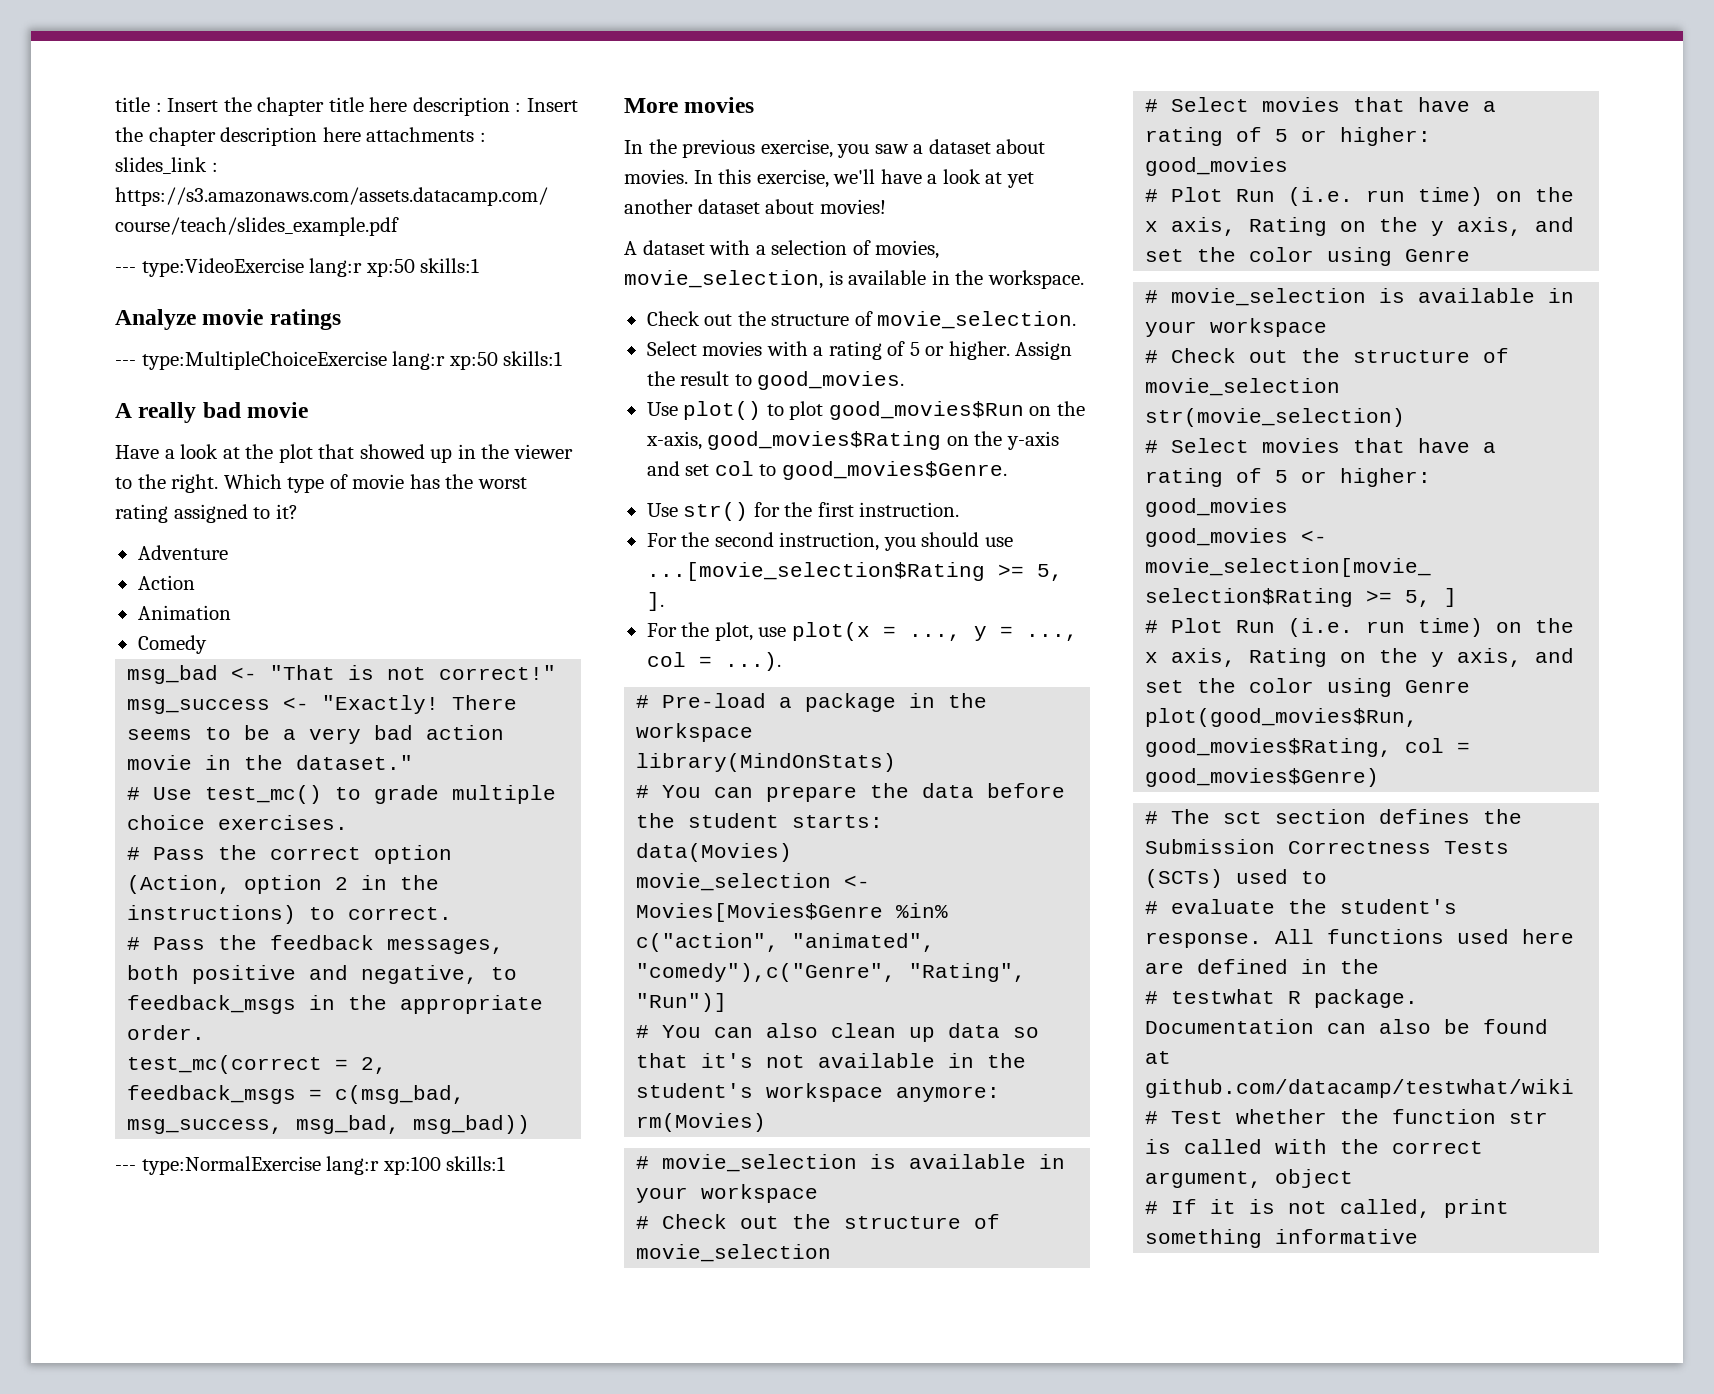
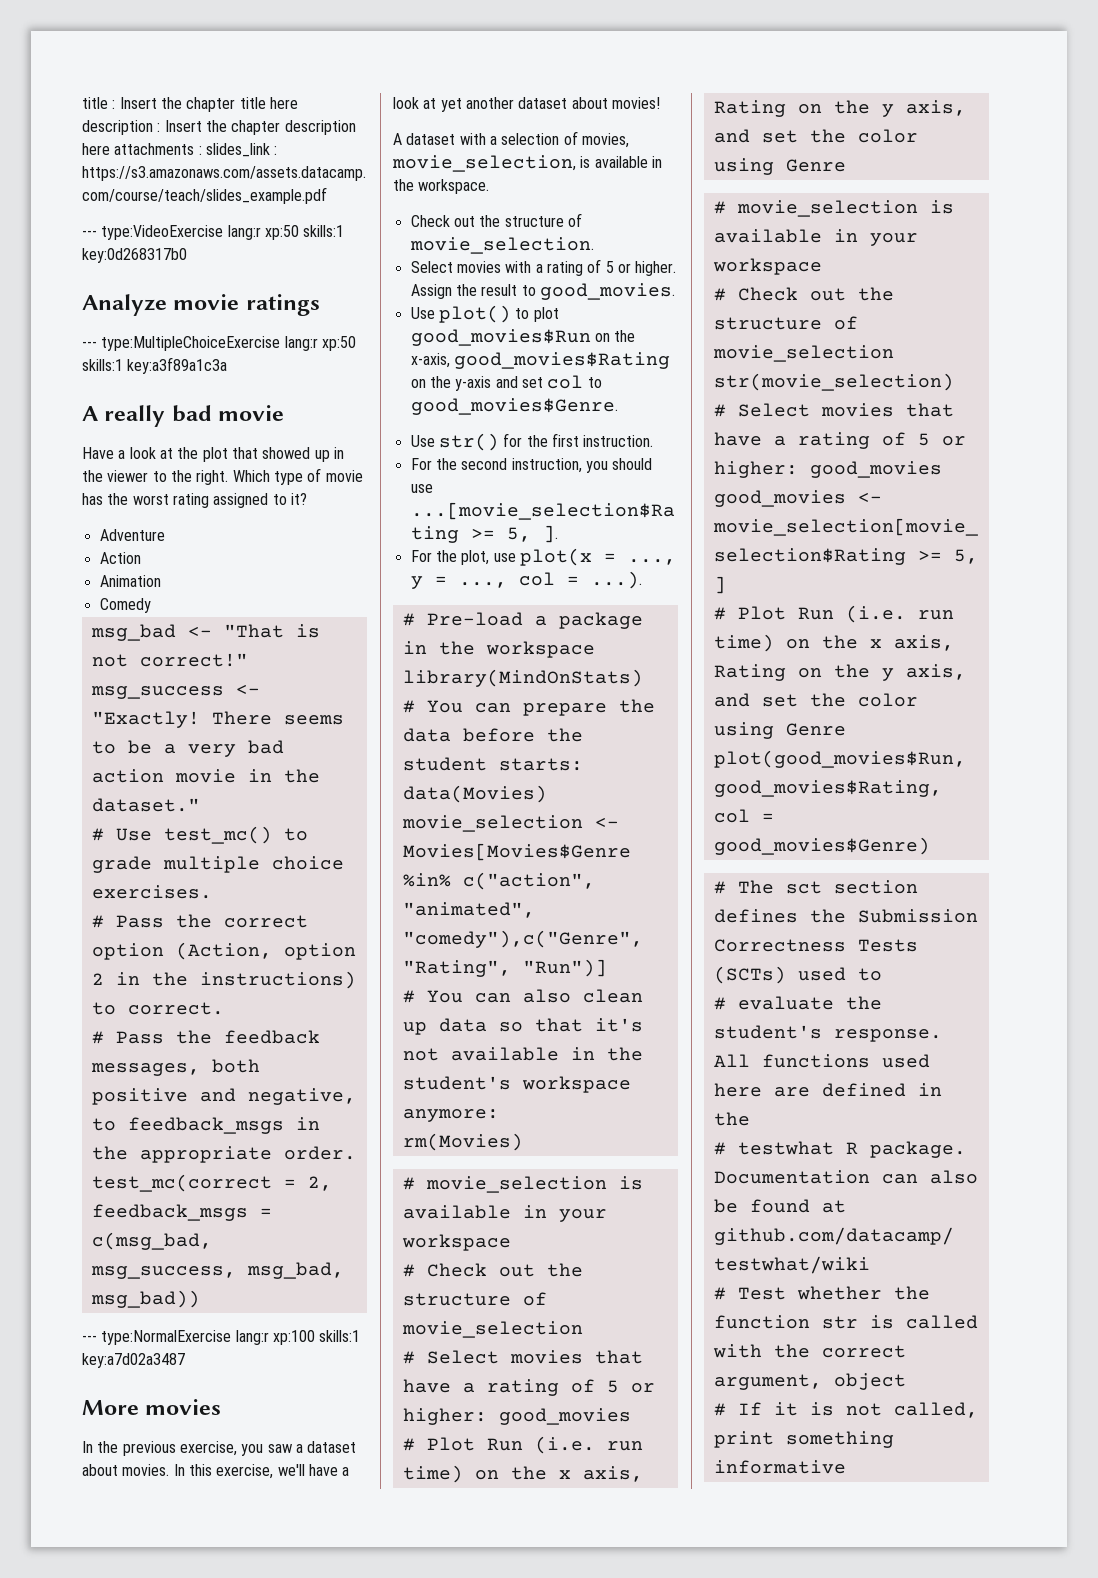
(480, 265) none -> [82,248,187,263] key:0d268317b0
(563, 358) none -> [127,357,228,374] key:a3f89a1c3a
(506, 1163) none -> [82,1353,185,1368] key:a7d02a3487

